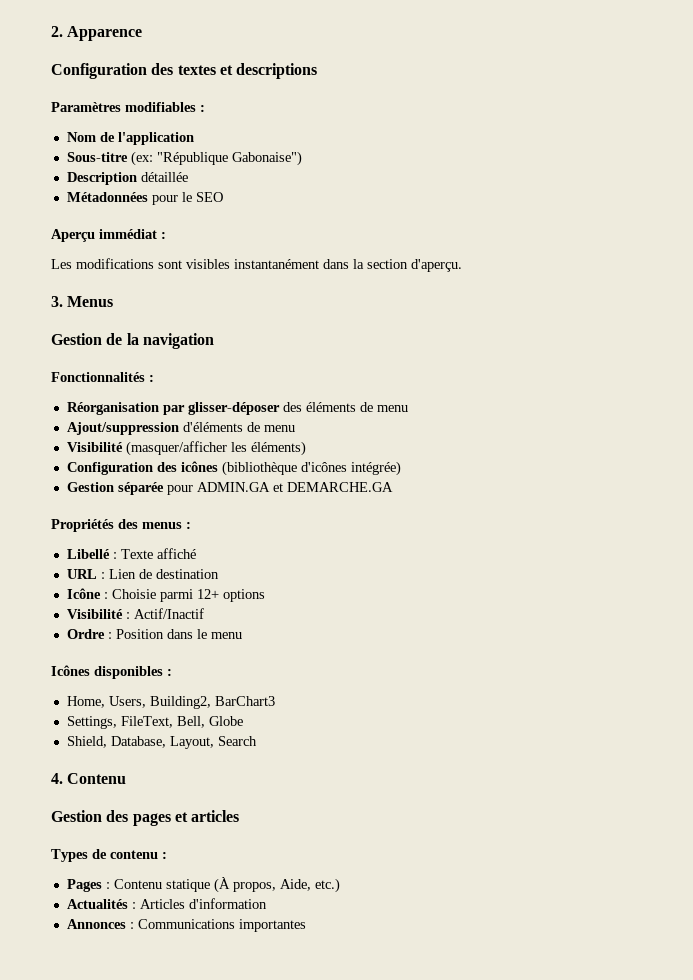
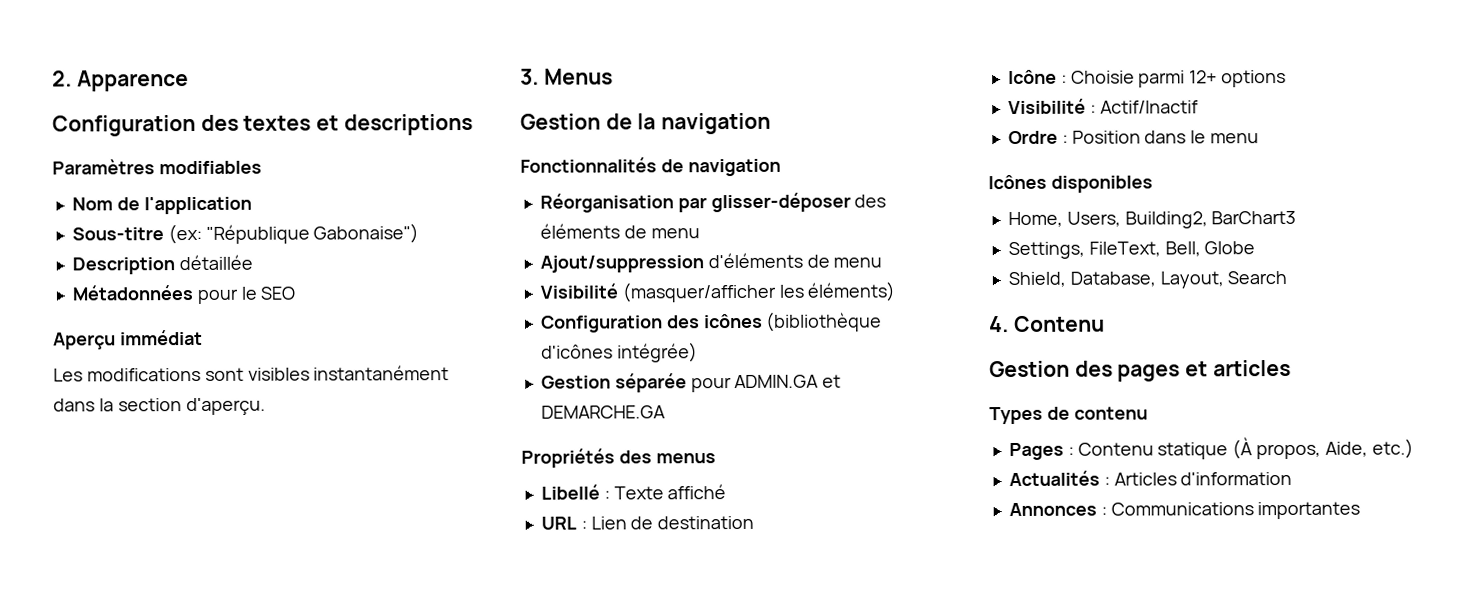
[200,105,205,112] : -> (262, 167) none
[161,232,166,239] : -> (203, 337) none
[149,375,154,382] : -> [660,158,781,177] de navigation
[186,522,191,529] : -> (716, 458) none
[167,669,172,676] : -> (1153, 184) none
[162,852,167,859] : -> (1148, 413) none

